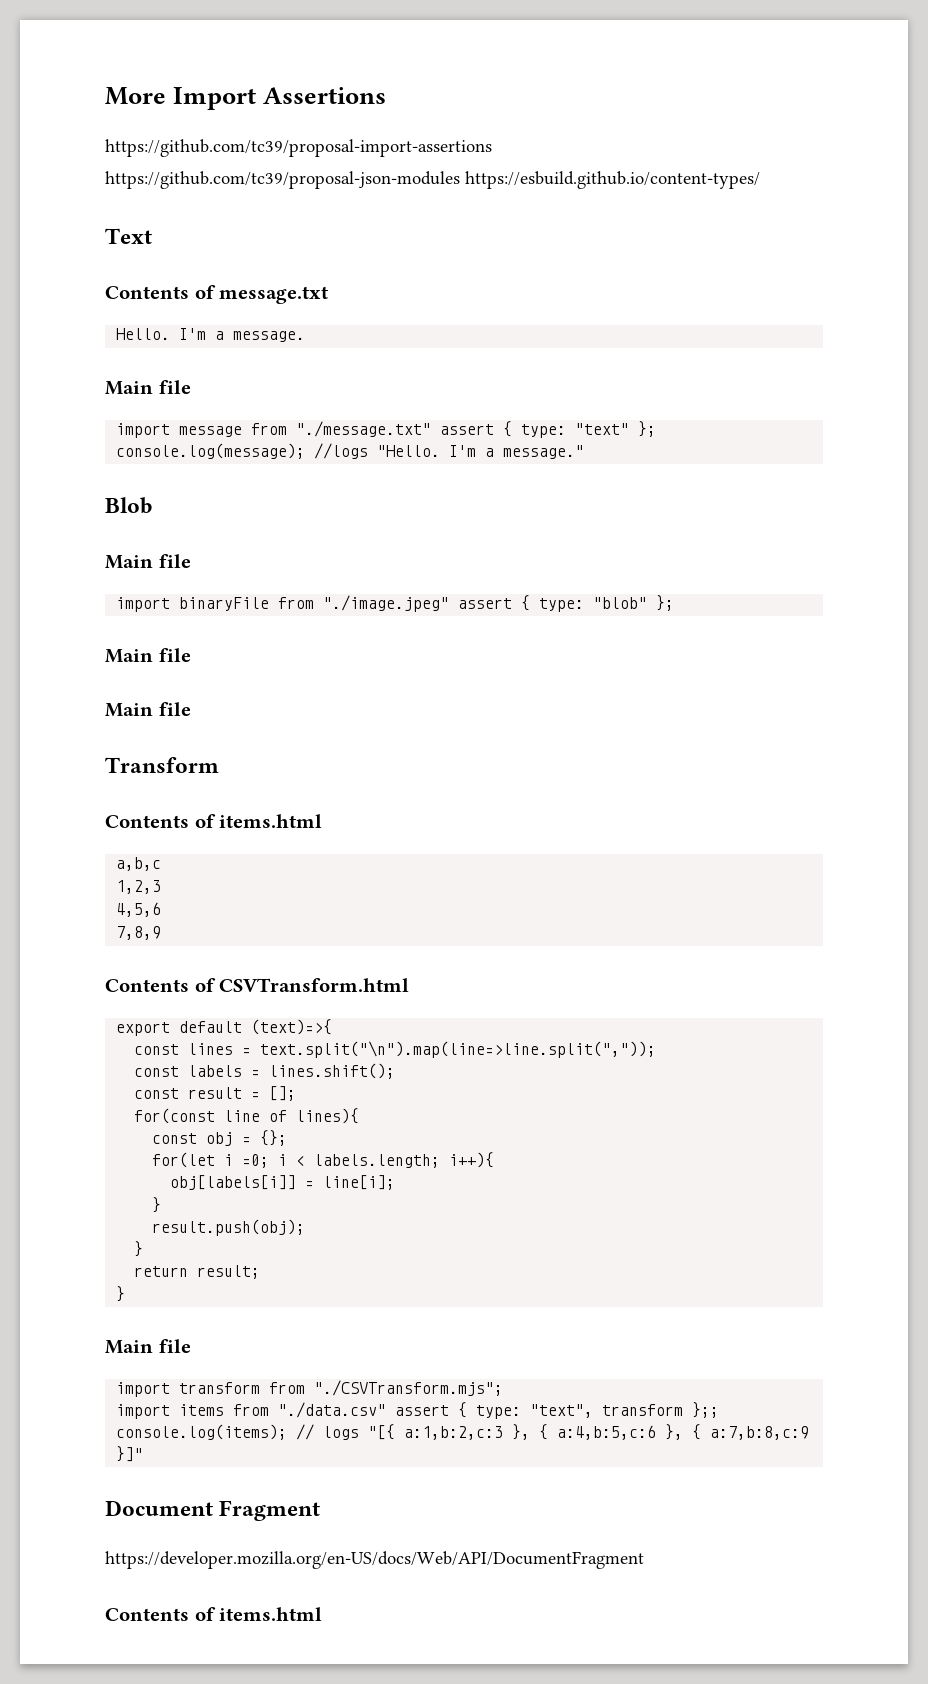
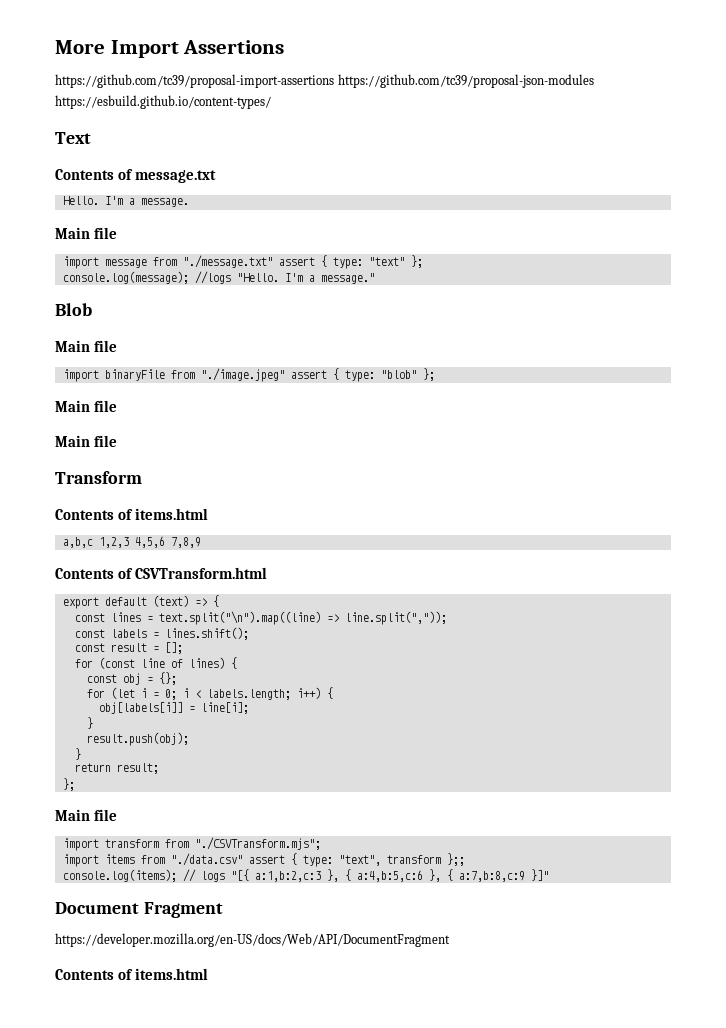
(162, 864) // -> (93, 542) none
(162, 887) // -> (129, 542) none
(162, 909) // -> (165, 542) none
[251,1019,333,1035] (text)=>{ -> [152,595,219,607] (text) => {
[260,1041,657,1058] text.split("\n").map(line=>line.split(",")); -> [158,611,447,625] text.split("\n").map((line) => line.split(","));
[134,1108,360,1124] for(const line of lines){ -> [74,657,237,669] for (const line of lines) {
[152,1152,270,1168] for(let i =0; -> [86,687,177,700] for (let i = 0;
[449,1152,495,1168] i++){ -> [296,687,333,699] i++) {
[116,1286,126,1302] } -> [62,778,75,791] };

